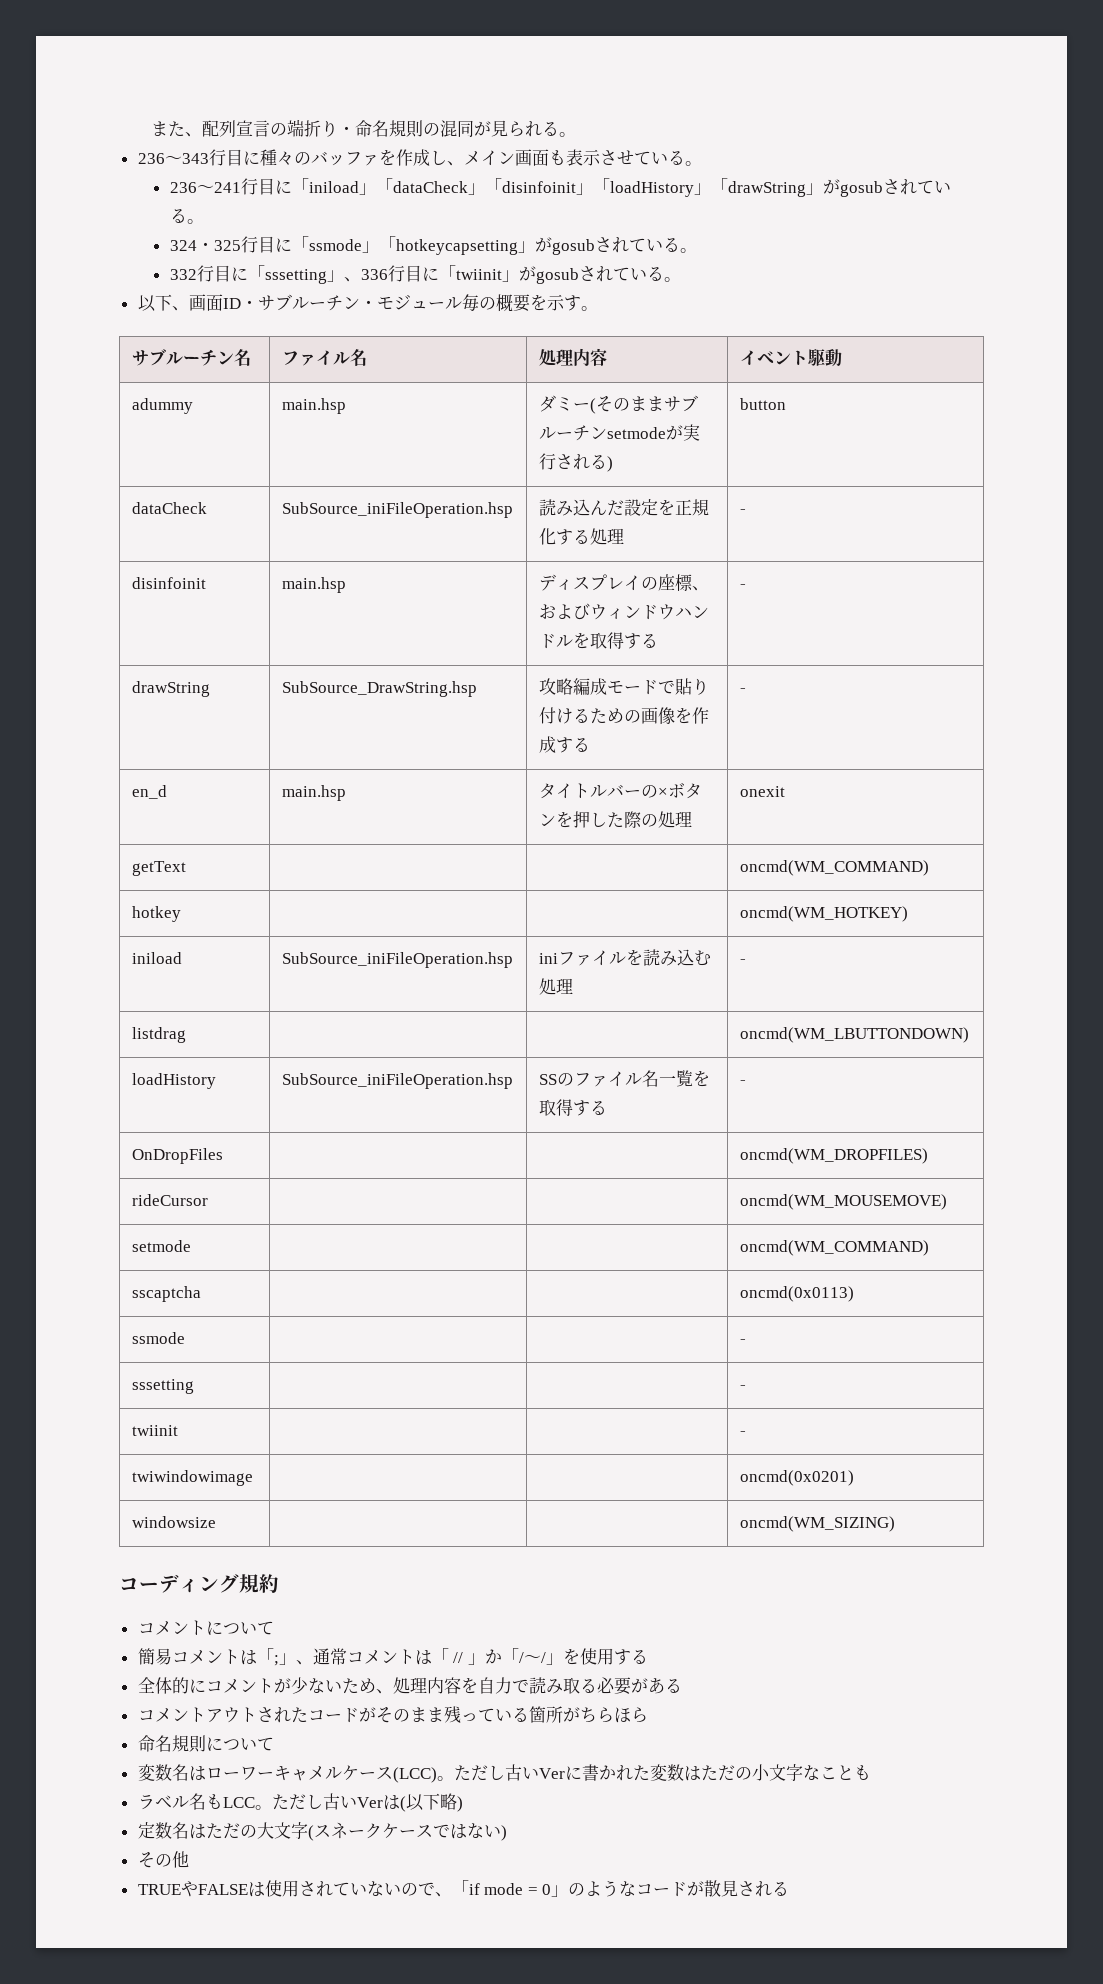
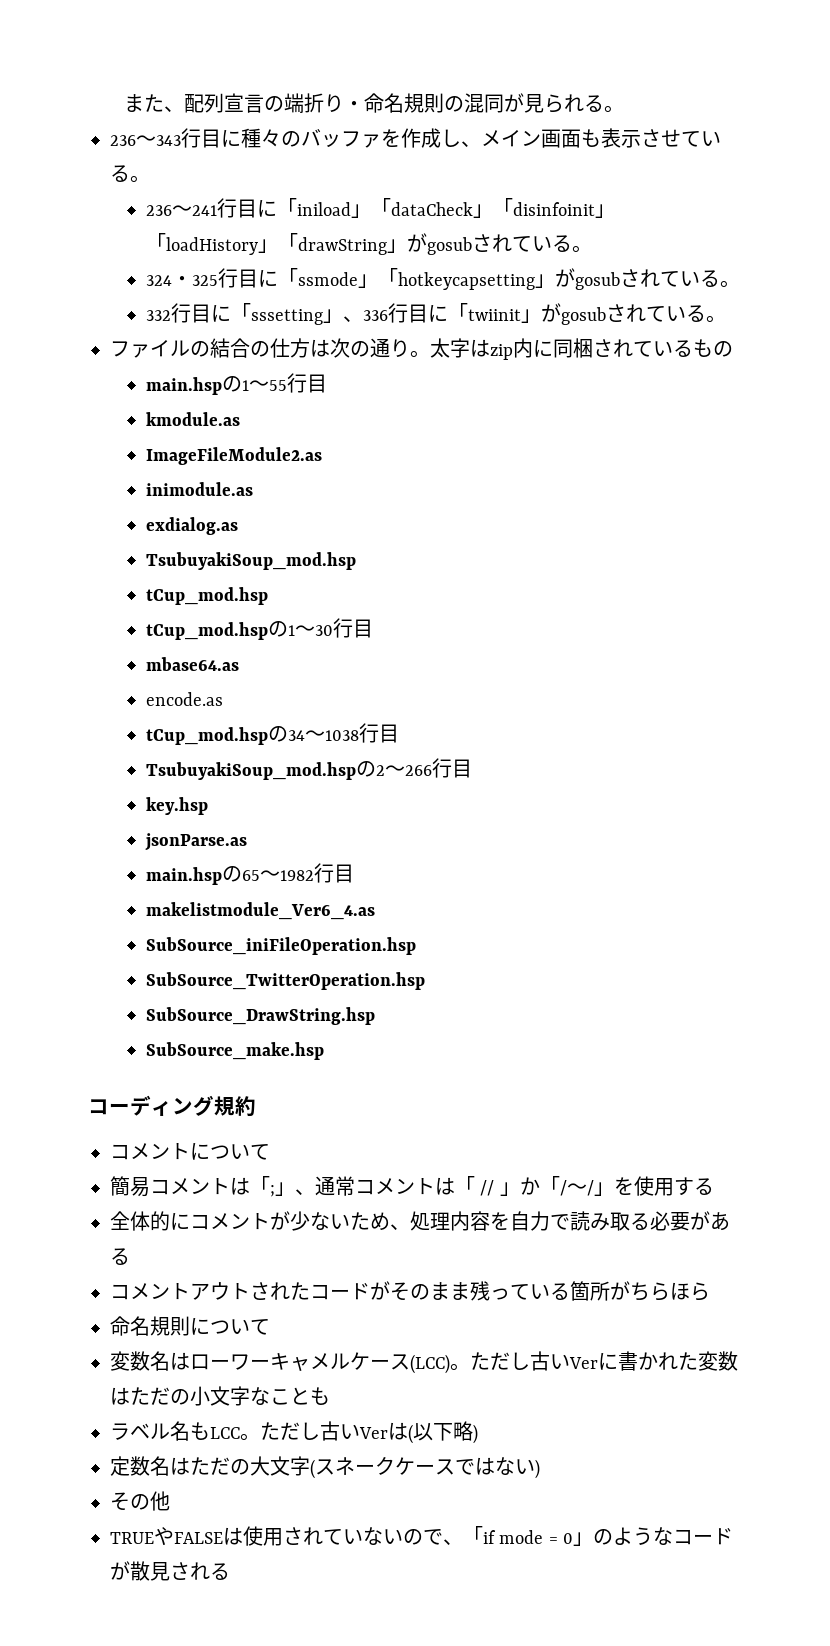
[137,294,598,312] [131,349,251,366] [281,349,367,366] [538,348,607,366] [739,348,842,367] [131,398,193,414] [281,398,346,414] [538,395,698,414] [538,424,700,441] [538,453,613,472] [739,398,786,410] [131,502,207,514] [281,502,513,518] [538,499,709,516] [538,528,624,545] [739,509,746,514] [131,577,206,589] [281,577,346,593] [538,574,709,591] [538,603,709,620] [538,632,658,649] [739,584,746,589] [131,681,210,697] [281,681,477,697] [538,678,709,695] [538,707,709,725] [538,736,590,753] [739,688,746,693] [131,785,167,799] [281,785,346,801] [538,782,702,799] [538,811,692,828] [739,786,785,797] [131,861,186,876] [739,860,929,876] [131,906,181,922] [739,906,908,922] [131,952,182,964] [281,952,513,968] [538,949,711,966] [538,978,573,995] [739,959,746,964] [131,1027,186,1043] [739,1027,969,1043] [131,1073,216,1089] [281,1073,513,1089] [538,1070,710,1087] [538,1099,607,1116] [739,1080,746,1085] [131,1148,223,1164] [739,1148,928,1164] [131,1194,208,1206] [739,1194,947,1210] [131,1240,191,1252] [739,1240,929,1256] [131,1286,201,1302] [739,1286,854,1302] [131,1332,185,1344] [739,1339,746,1344] [131,1379,194,1394] [739,1385,746,1390] [131,1425,178,1436] [739,1431,746,1436] [131,1470,253,1486] [739,1470,854,1486] [131,1516,216,1528] [739,1516,895,1532] 以下、画面ID・サブルーチン・モジュール毎の概要を示す。 // サブルーチン名 | ファイル名 | 処理内容 | イベント駆動 // adummy | main.hsp | ダミー(そのままサブルーチンsetmodeが実行される) | button // dataCheck | SubSource_iniFileOperation.hsp | 読み込んだ設定を正規化する処理 | - // disinfoinit | main.hsp | ディスプレイの座標、およびウィンドウハンドルを取得する | - // drawString | SubSource_DrawString.hsp | 攻略編成モードで貼り付けるための画像を作成する | - // en_d | main.hsp | タイトルバーの×ボタンを押した際の処理 | onexit // getText | | | oncmd(WM_COMMAND) // hotkey | | | oncmd(WM_HOTKEY) // iniload | SubSource_iniFileOperation.hsp | iniファイルを読み込む処理 | - // listdrag | | | oncmd(WM_LBUTTONDOWN) // loadHistory | SubSource_iniFileOperation.hsp | SSのファイル名一覧を取得する | - // OnDropFiles | | | oncmd(WM_DROPFILES) // rideCursor | | | oncmd(WM_MOUSEMOVE) // setmode | | | oncmd(WM_COMMAND) // sscaptcha | | | oncmd(0x0113) // ssmode | | | - // sssetting | | | - // twiinit | | | - // twiwindowimage | | | oncmd(0x0201) // windowsize | | | oncmd(WM_SIZING) -> [110,338,733,360] [145,373,327,395] [145,412,240,426] [145,447,322,465] [145,482,253,496] [145,517,238,535] [145,552,356,570] [145,587,268,605] [145,618,373,640] [145,657,239,671] [145,692,223,706] [145,723,399,745] [145,758,472,780] [145,797,208,815] [144,833,247,851] [145,863,354,885] [145,902,375,920] [145,937,416,955] [145,972,425,990] [145,1007,375,1025] [145,1042,324,1060] ファイルの結合の仕方は次の通り。太字はzip内に同梱されているもの // main.hspの1～55行目 // kmodule.as // ImageFileModule2.as // inimodule.as // exdialog.as // TsubuyakiSoup_mod.hsp // tCup_mod.hsp // tCup_mod.hspの1～30行目 // mbase64.as // encode.as // tCup_mod.hspの34～1038行目 // TsubuyakiSoup_mod.hspの2～266行目 // key.hsp // jsonParse.as // main.hspの65～1982行目 // makelistmodule_Ver6_4.as // SubSource_iniFileOperation.hsp // SubSource_TwitterOperation.hsp // SubSource_DrawString.hsp // SubSource_make.hsp

